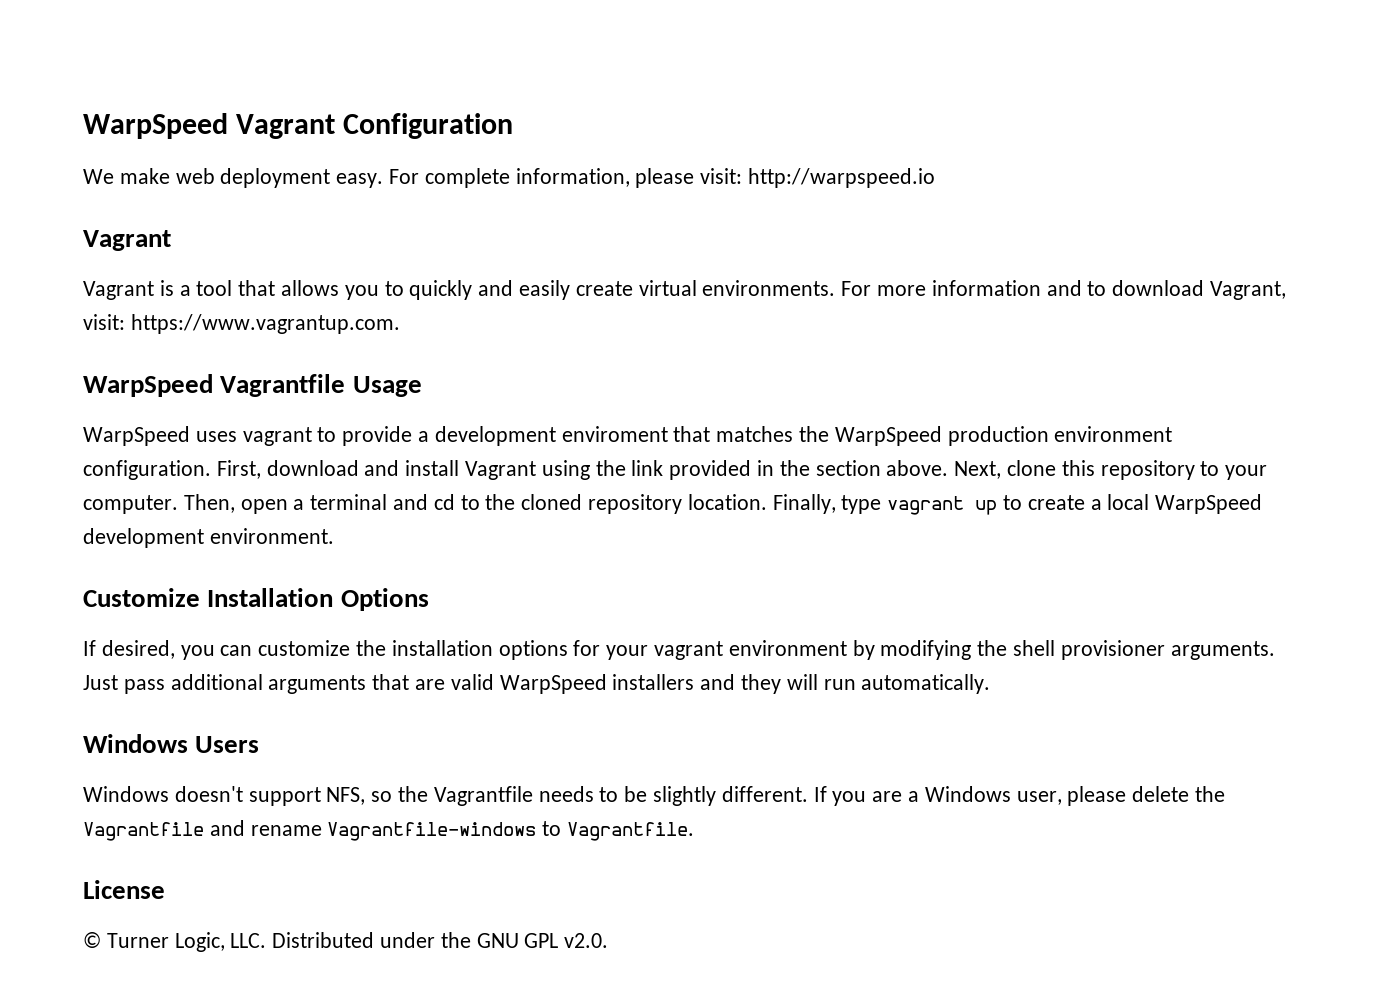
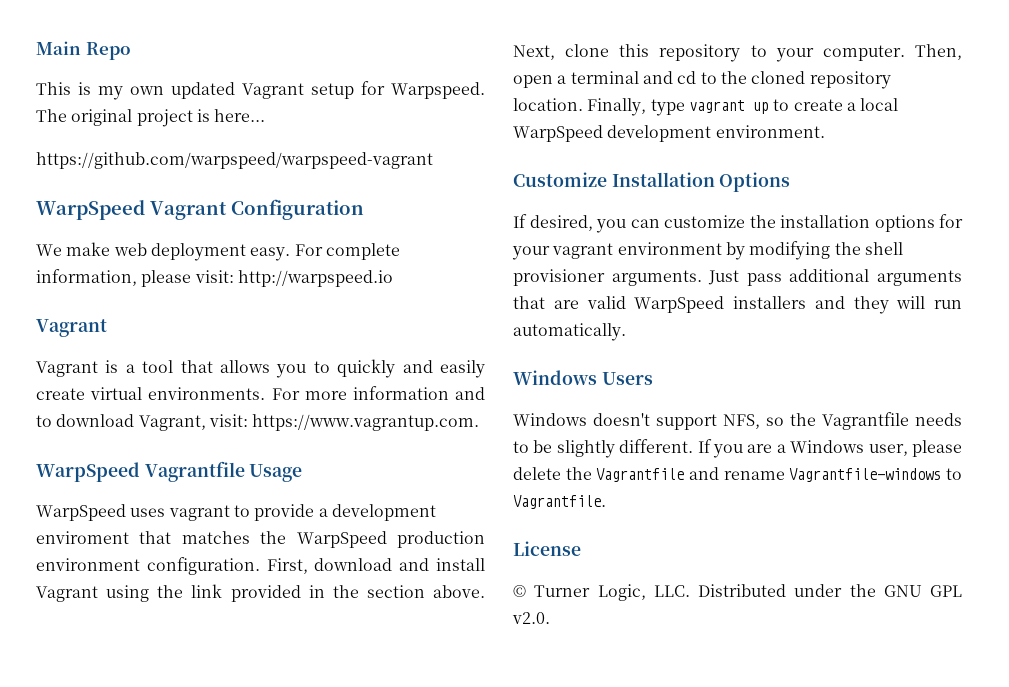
(83, 126) none -> [36,41,131,60] [36,81,485,100] [36,109,266,127] [36,152,433,169] Main Repo // This is my own updated Vagrant setup for Warpspeed. The original project is here... // https://github.com/warpspeed/warpspeed-vagrant //

